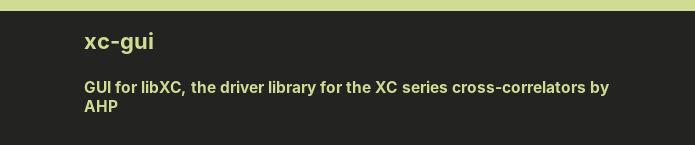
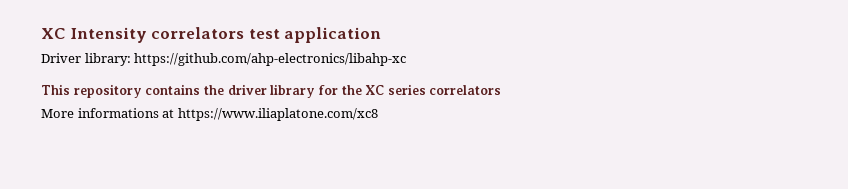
[84,32,154,54] [84,80,187,96] xc-gui // GUI for libXC, -> [41,27,382,43] [41,53,407,66] [41,84,201,98] XC Intensity correlators test application // Driver library: https://github.com/ahp-electronics/libahp-xc // This repository contains
[451,81,611,96] [84,100,118,112] cross-correlators by AHP -> [429,85,502,95] [41,108,378,121] correlators // More informations at https://www.iliaplatone.com/xc8

